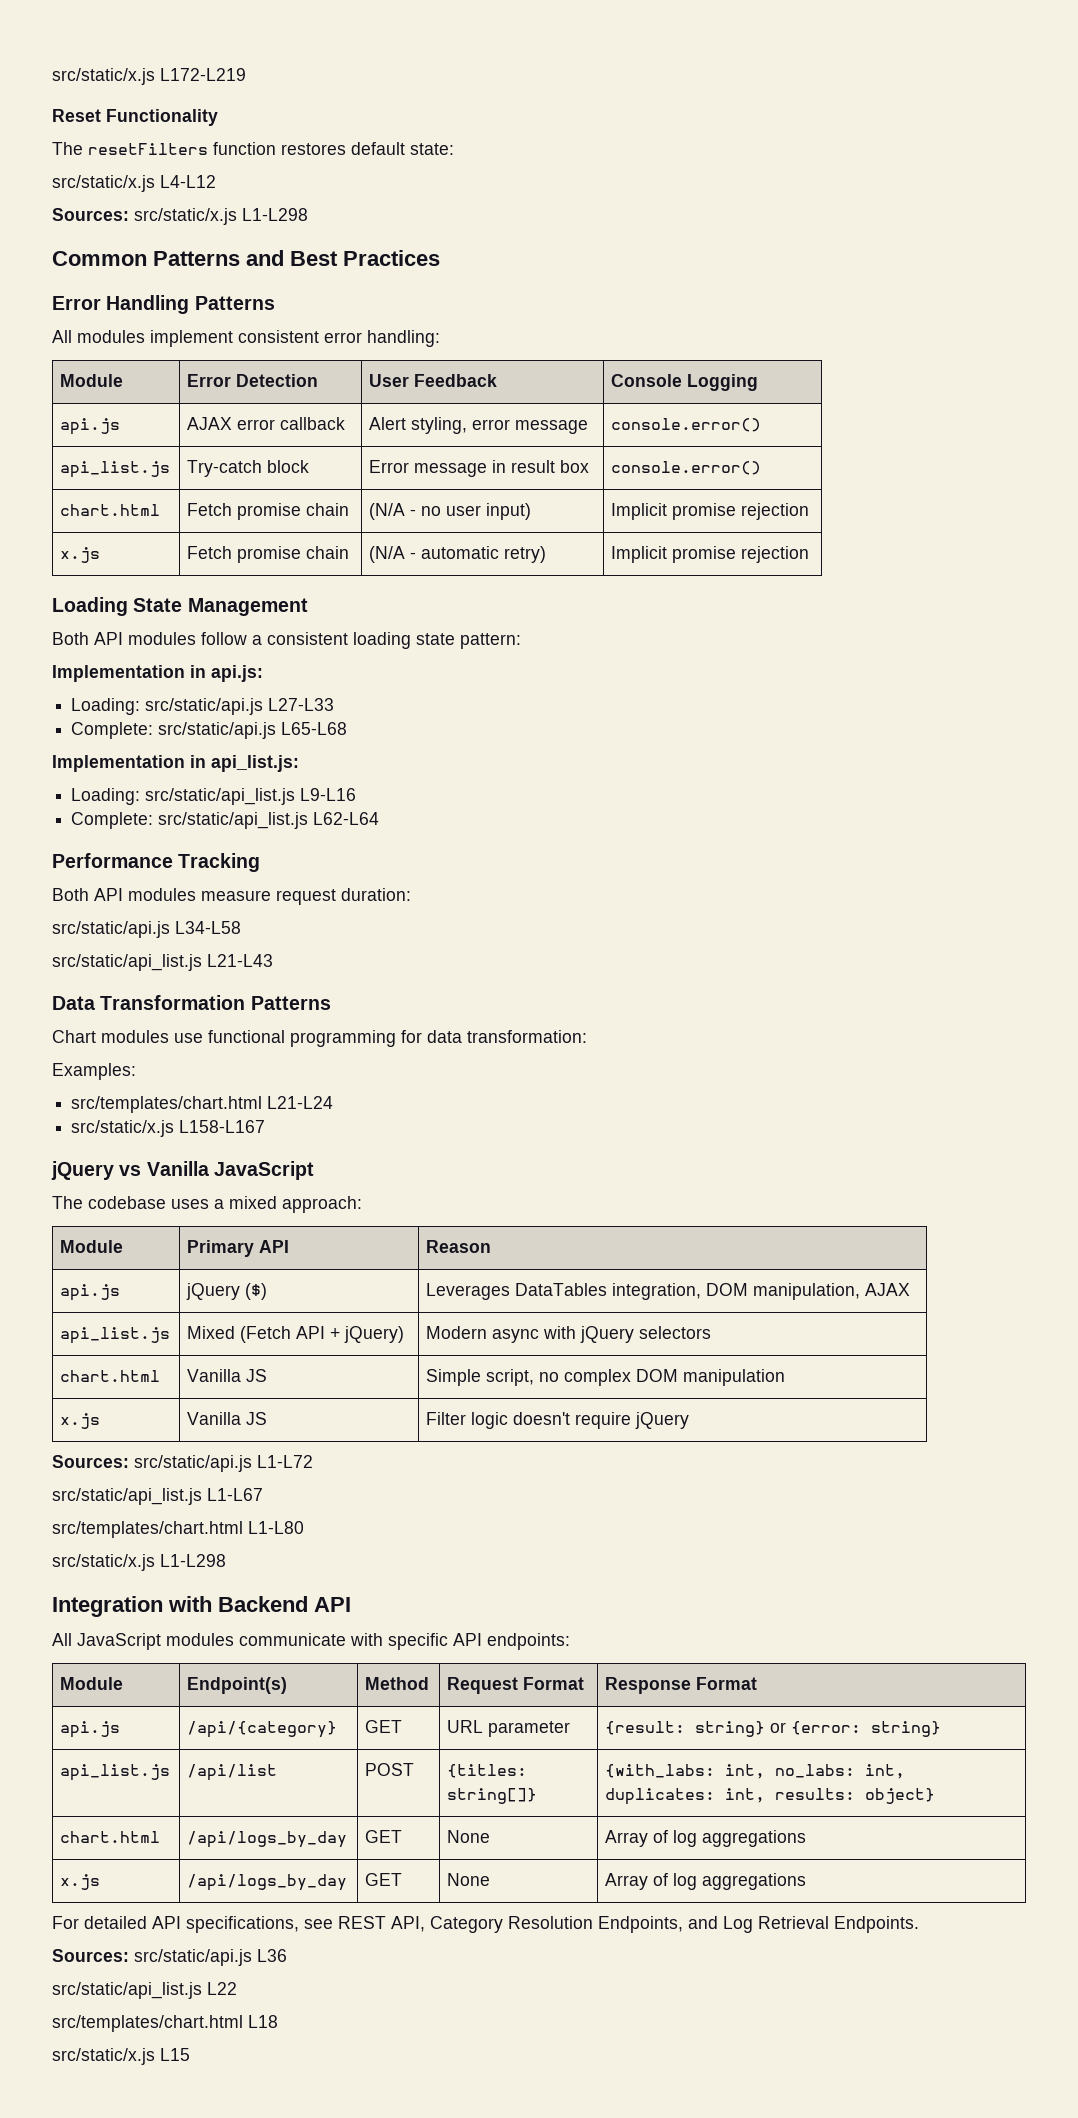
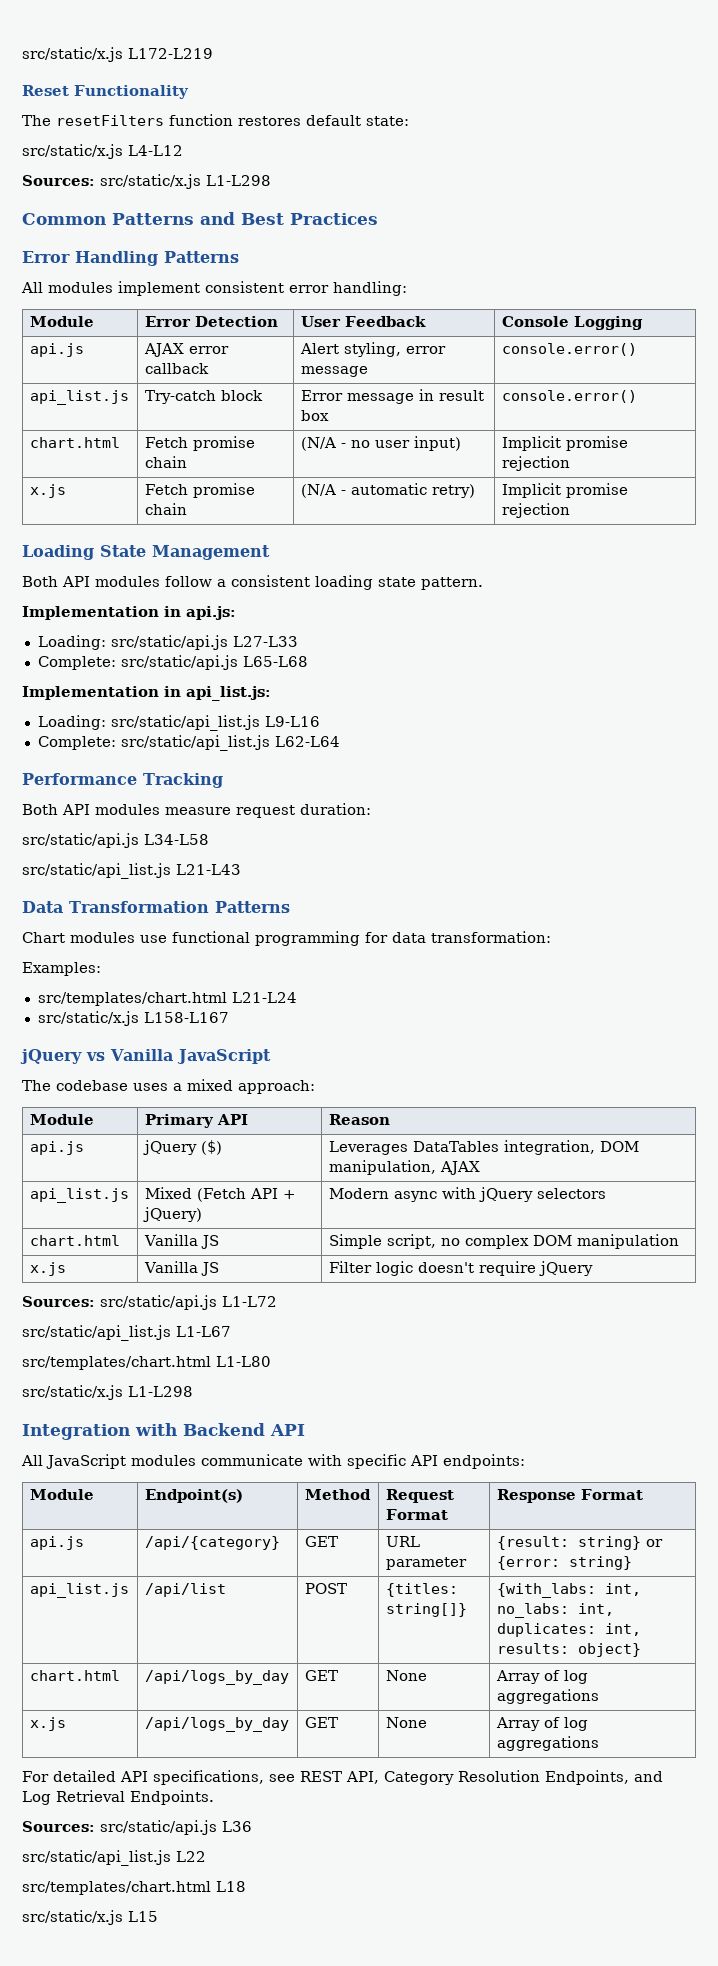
[460,633,521,649] pattern: -> [421,577,483,590] pattern.

